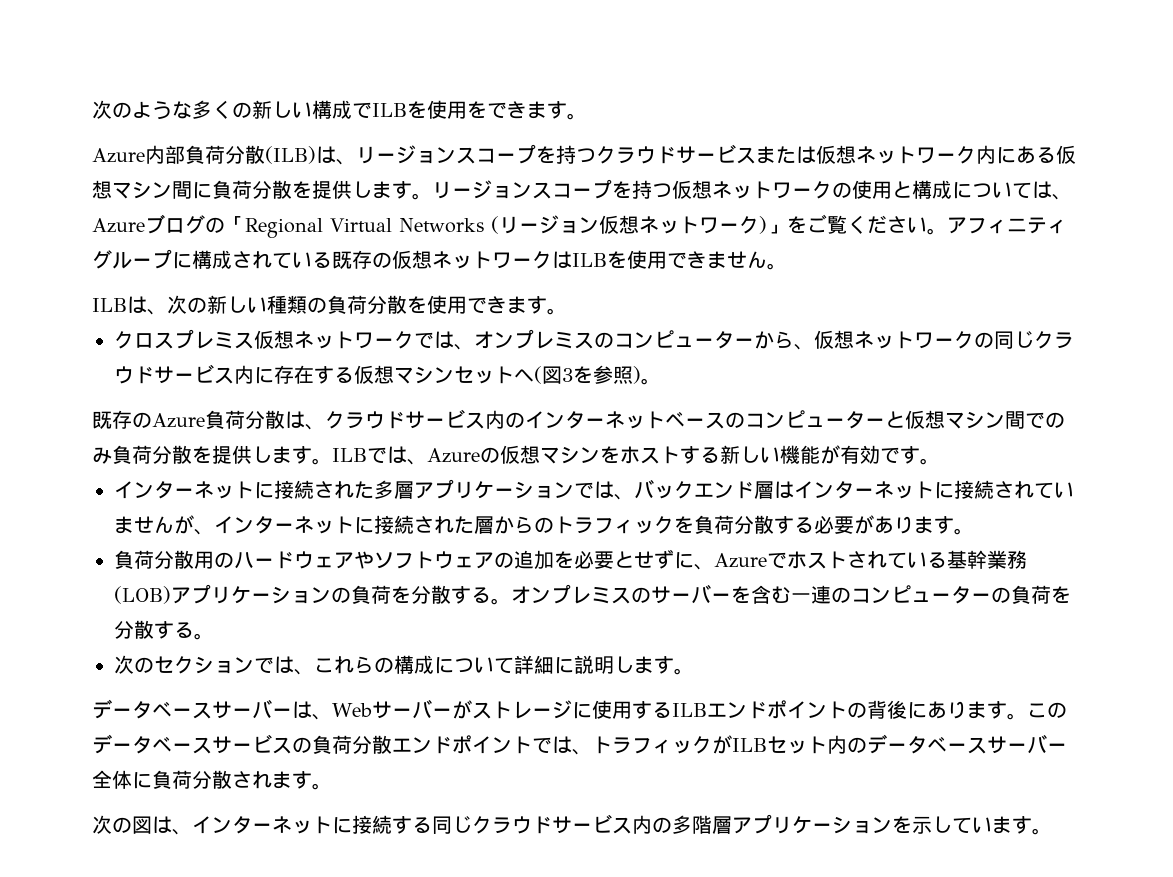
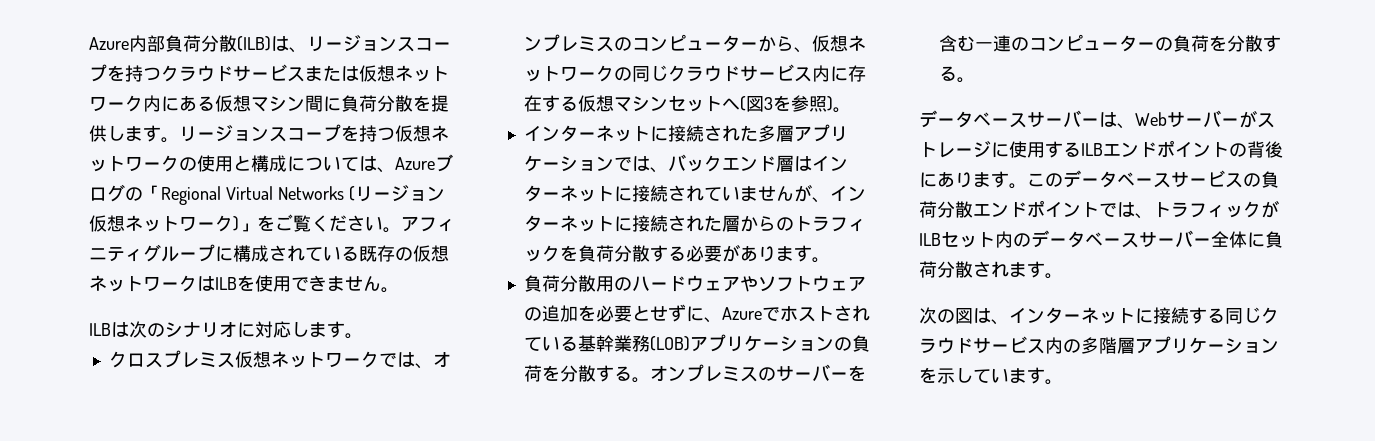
[92,100,587,120] 次のような多くの新しい構成でILBを使用をできます。 // -> (89, 43) none
[147,295,507,315] 、次の新しい種類の負荷分散を使用でき -> [129,321,309,338] 次のシナリオに対応し
[92,409,1065,430] [92,445,940,465] // 既存のAzure負荷分散は、クラウドサービス内のインターネットベースのコンピューターと仮想マシン間でのみ負荷分散を提供します。ILBでは、Azureの仮想マシンをホストする新しい機能が有効です。 -> (851, 110) none
[114,655,694,675] // 次のセクションでは、これらの構成について詳細に説明します。 -> (975, 80) none

